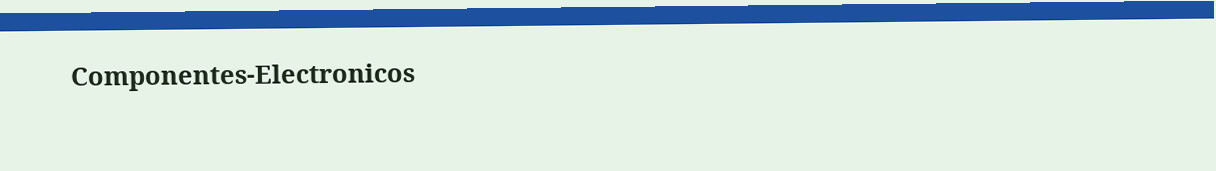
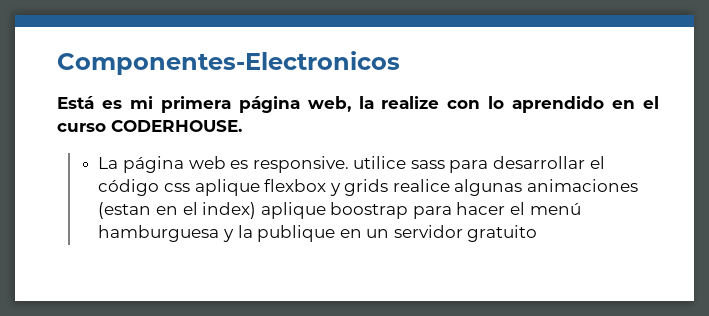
(416, 77) none -> [57,96,659,113] [57,120,242,132] [98,156,605,173] [98,179,639,196] [98,202,581,219] [98,225,538,242] // Está es mi primera página web, la realize con lo aprendido en el curso CODERHOUSE. // La página web es responsive. utilice sass para desarrollar el código css aplique flexbox y grids realice algunas animaciones (estan en el index) aplique boostrap para hacer el menú hamburguesa y la publique en un servidor gratuito

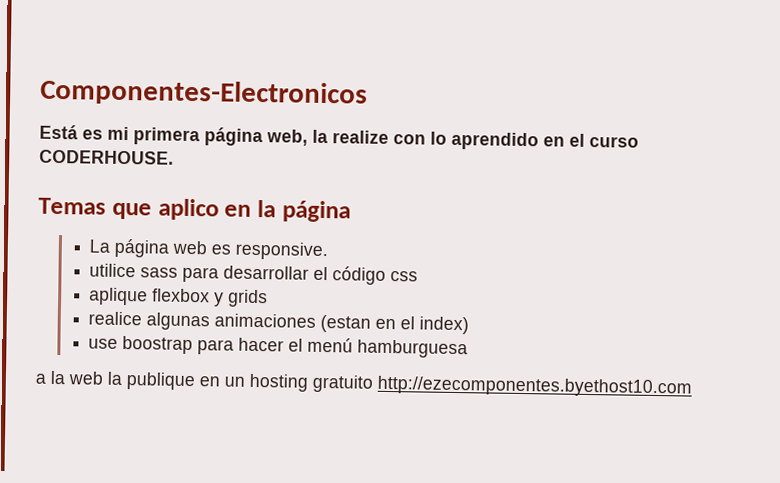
(242, 126) none -> [38,197,351,223] // Temas que aplico en la página
(349, 164) none -> (329, 251) //
(190, 187) none -> (419, 276) //
(389, 187) none -> (269, 298) //
[260,202,326,219] aplique -> [88,338,119,349] // use
[222,229,234,242] y -> [35,370,104,385] // a la web
[393,225,538,242] servidor gratuito -> [249,373,692,398] hosting gratuito http://ezecomponentes.byethost10.com

